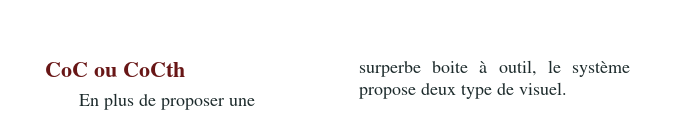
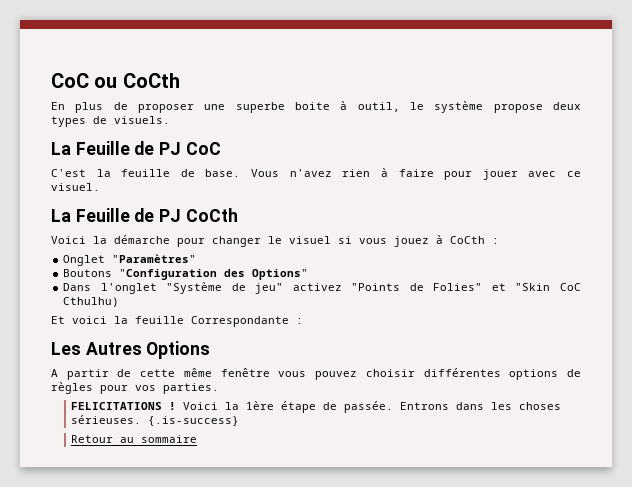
[359,61,421,77] surperbe -> [235,102,285,113] superbe
[461,82,567,99] type de visuel. -> [51,116,170,127] [51,141,221,155] [51,168,582,180] [51,183,100,191] [51,208,238,222] [51,235,499,247] [63,254,197,266] [63,269,309,280] [63,282,582,294] [63,297,120,307] [51,316,303,327] [51,341,211,359] [51,368,581,380] [51,382,219,394] [71,401,562,413] [71,415,240,426] [71,435,198,443] types de visuels. // La Feuille de PJ CoC // C'est la feuille de base. Vous n'avez rien à faire pour jouer avec ce visuel. // La Feuille de PJ CoCth // Voici la démarche pour changer le visuel si vous jouez à CoCth : // Onglet "Paramètres" // Boutons "Configuration des Options" // Dans l'onglet "Système de jeu" activez "Points de Folies" et "Skin CoC Cthulhu) // Et voici la feuille Correspondante : // Les Autres Options // A partir de cette même fenêtre vous pouvez choisir différentes options de règles pour vos parties. // FELICITATIONS ! Voici la 1ère étape de passée. Entrons dans les choses sérieuses. {.is-success} // Retour au sommaire

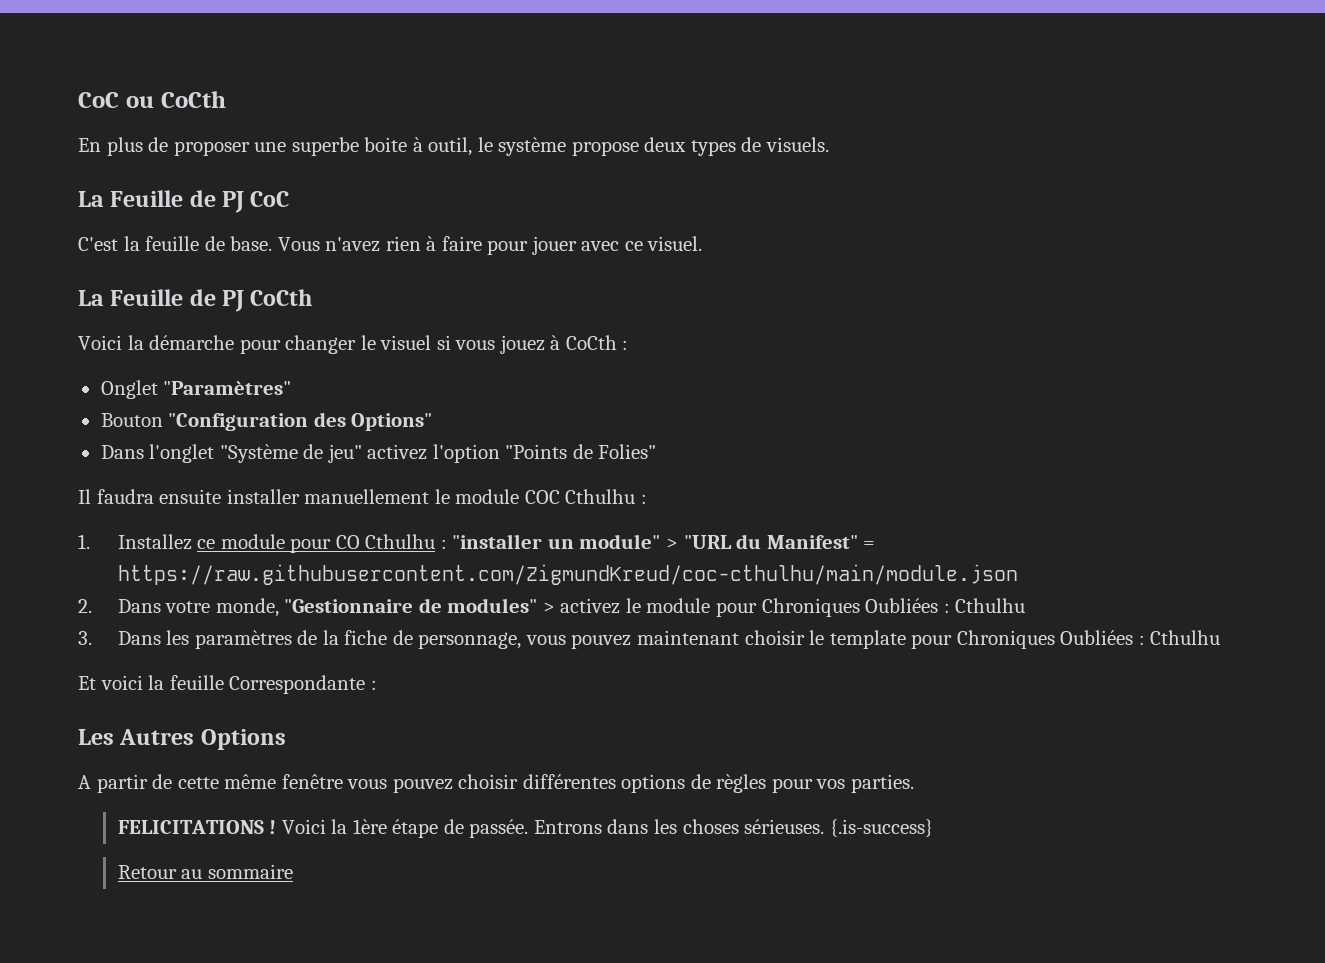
[63,269,113,277] Boutons -> [100,413,163,427] Bouton
(342, 287) none -> [432,444,500,463] l'option
[491,283,582,291] [63,297,120,307] et "Skin CoC Cthulhu) -> [78,489,647,504] [78,534,876,553] [117,564,1018,585] [78,598,1026,617] [78,630,1221,649] // Il faudra ensuite installer manuellement le module COC Cthulhu : // 1. Installez ce module pour CO Cthulhu : "installer un module" > "URL du Manifest" = https://raw.githubusercontent.com/ZigmundKreud/coc-cthulhu/main/module.json // 2. Dans votre monde, "Gestionnaire de modules" > activez le module pour Chroniques Oubliées : Cthulhu // 3. Dans les paramètres de la fiche de personnage, vous pouvez maintenant choisir le template pour Chroniques Oubliées : Cthulhu

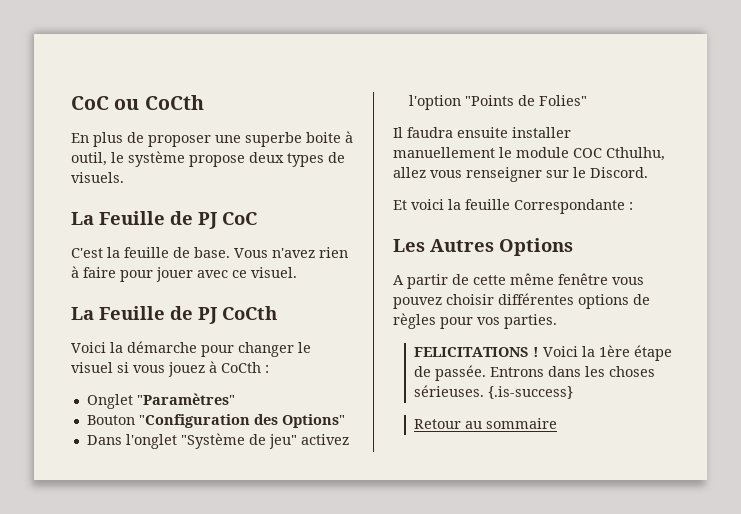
[565,489,647,504] [78,534,876,553] [117,564,1018,585] [78,598,1026,617] [78,630,1221,649] Cthulhu : // 1. Installez ce module pour CO Cthulhu : "installer un module" > "URL du Manifest" = https://raw.githubusercontent.com/ZigmundKreud/coc-cthulhu/main/module.json // 2. Dans votre monde, "Gestionnaire de modules" > activez le module pour Chroniques Oubliées : Cthulhu // 3. Dans les paramètres de la fiche de personnage, vous pouvez maintenant choisir le template pour Chroniques Oubliées : Cthulhu -> [606,147,665,161] [393,167,648,182] Cthulhu, allez vous renseigner sur le Discord.

